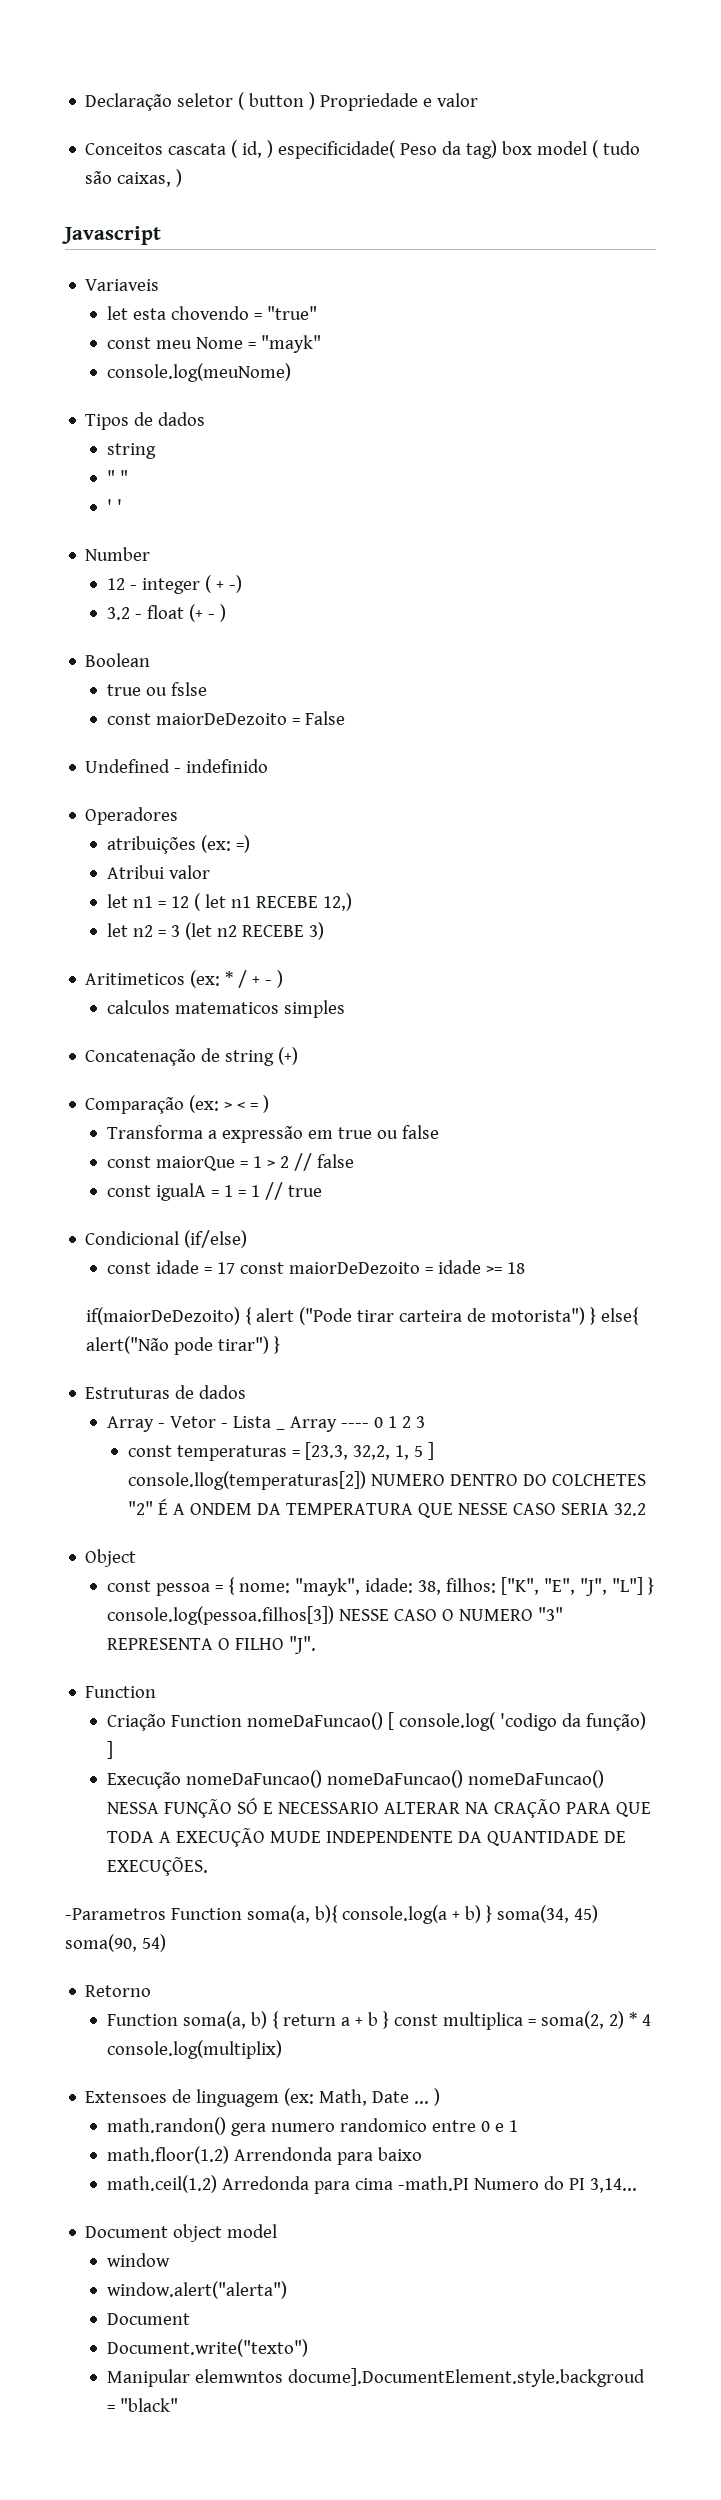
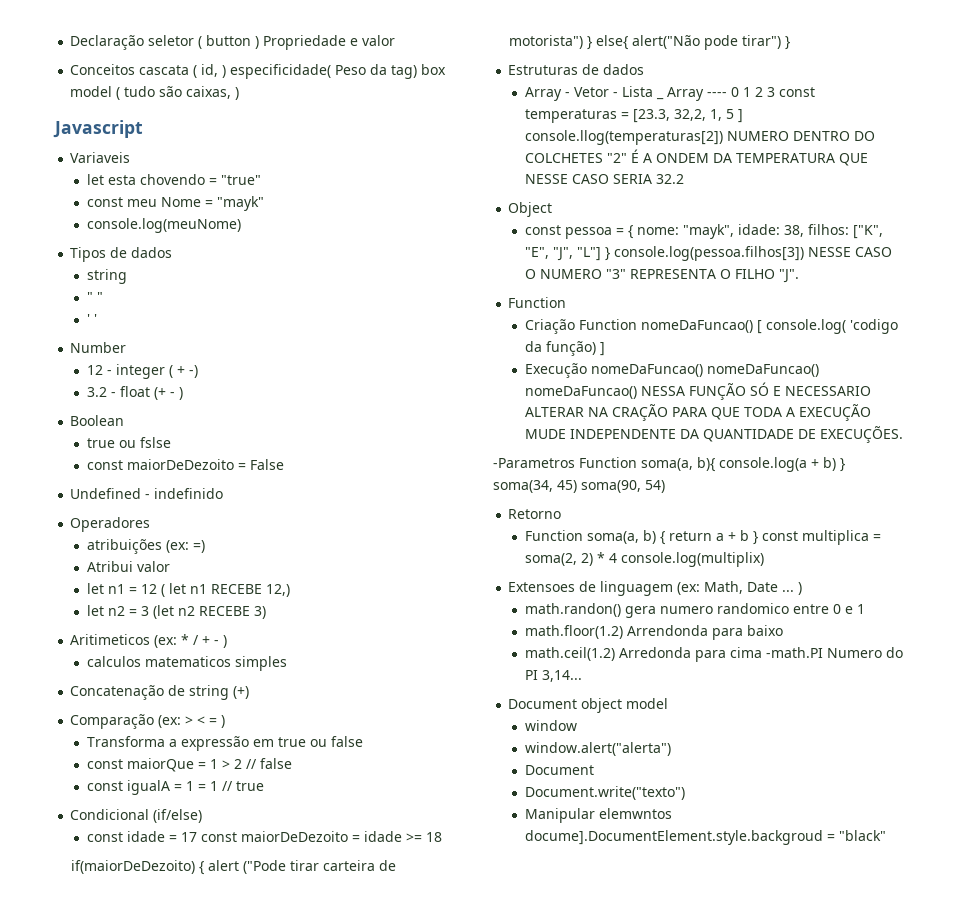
(425, 1422) // -> (775, 92) none

